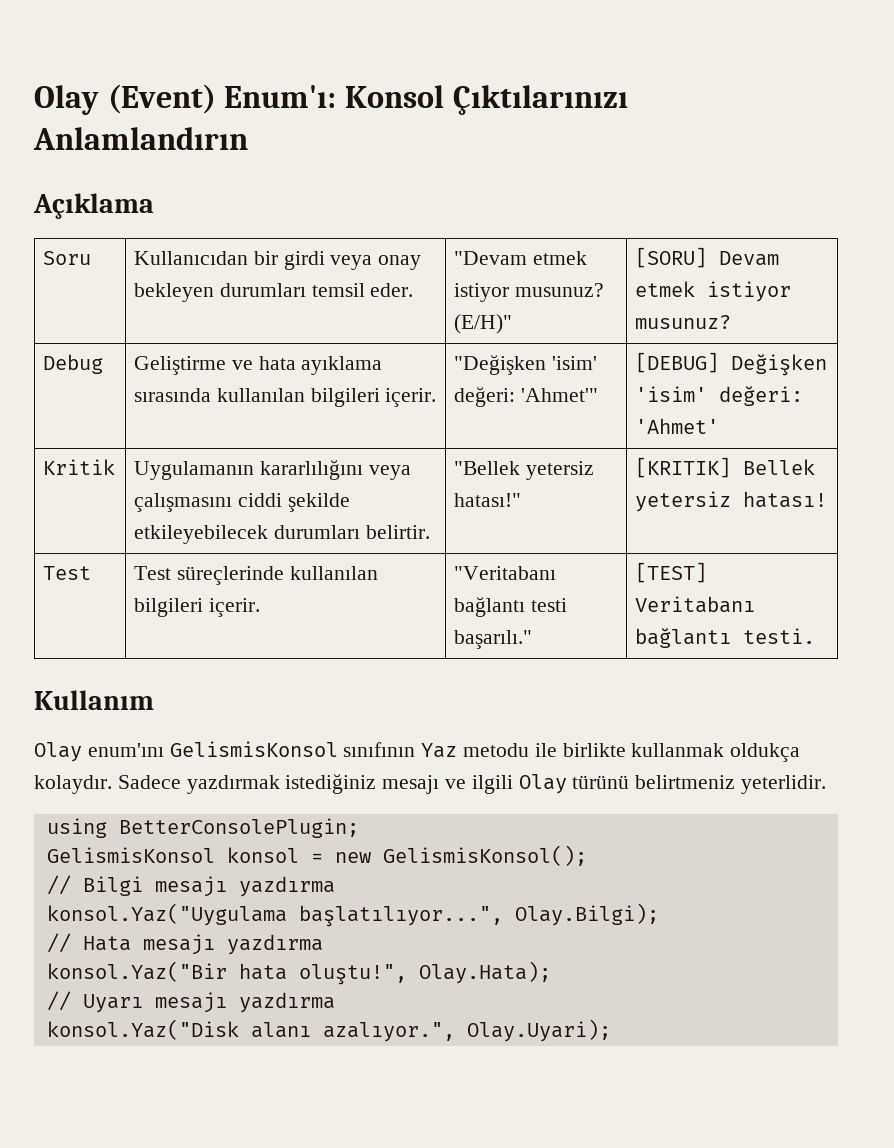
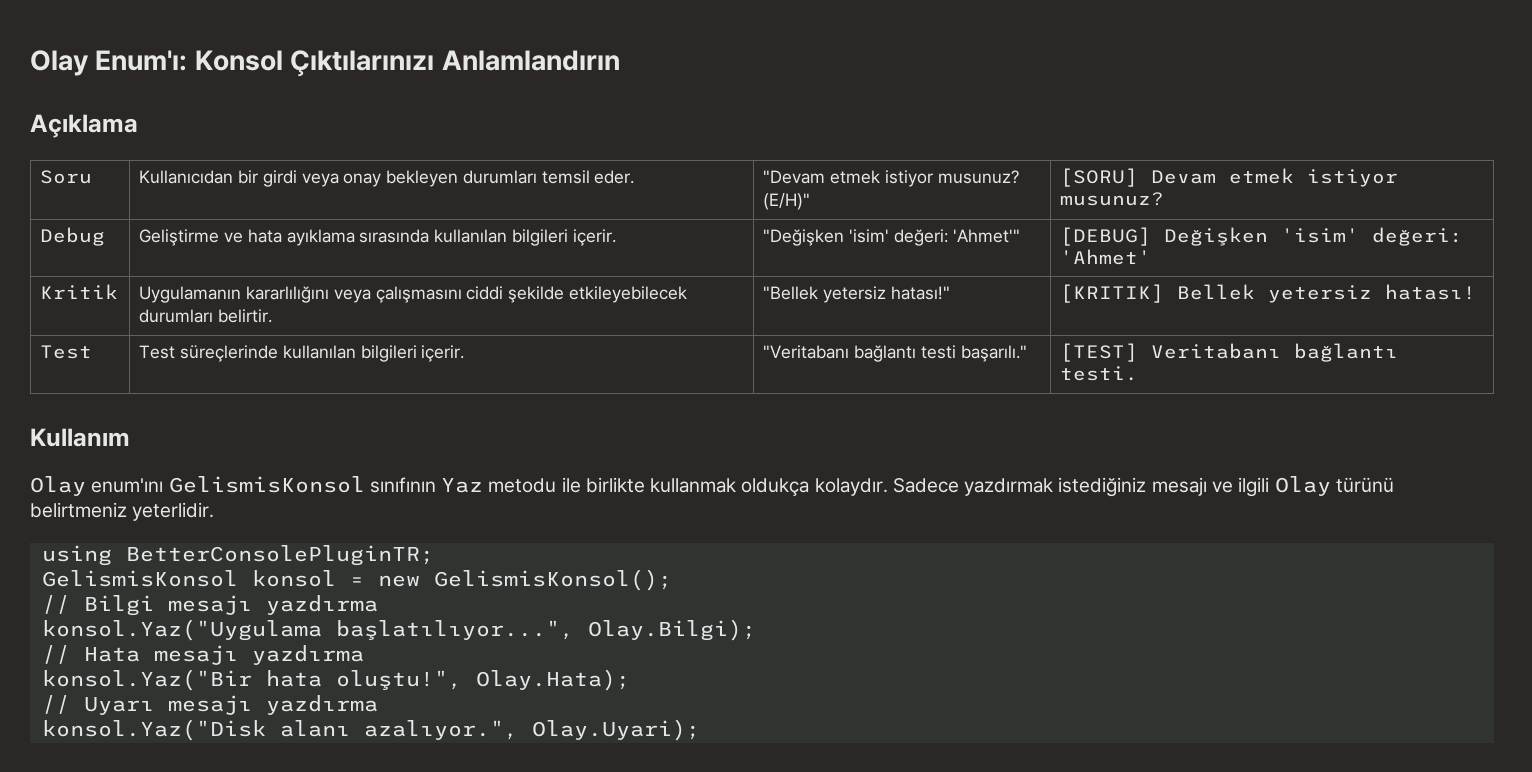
[34,84,216,115] Olay (Event) -> [30,50,89,76] Olay
[118,818,359,838] BetterConsolePlugin; -> [125,545,434,566] BetterConsolePluginTR;

